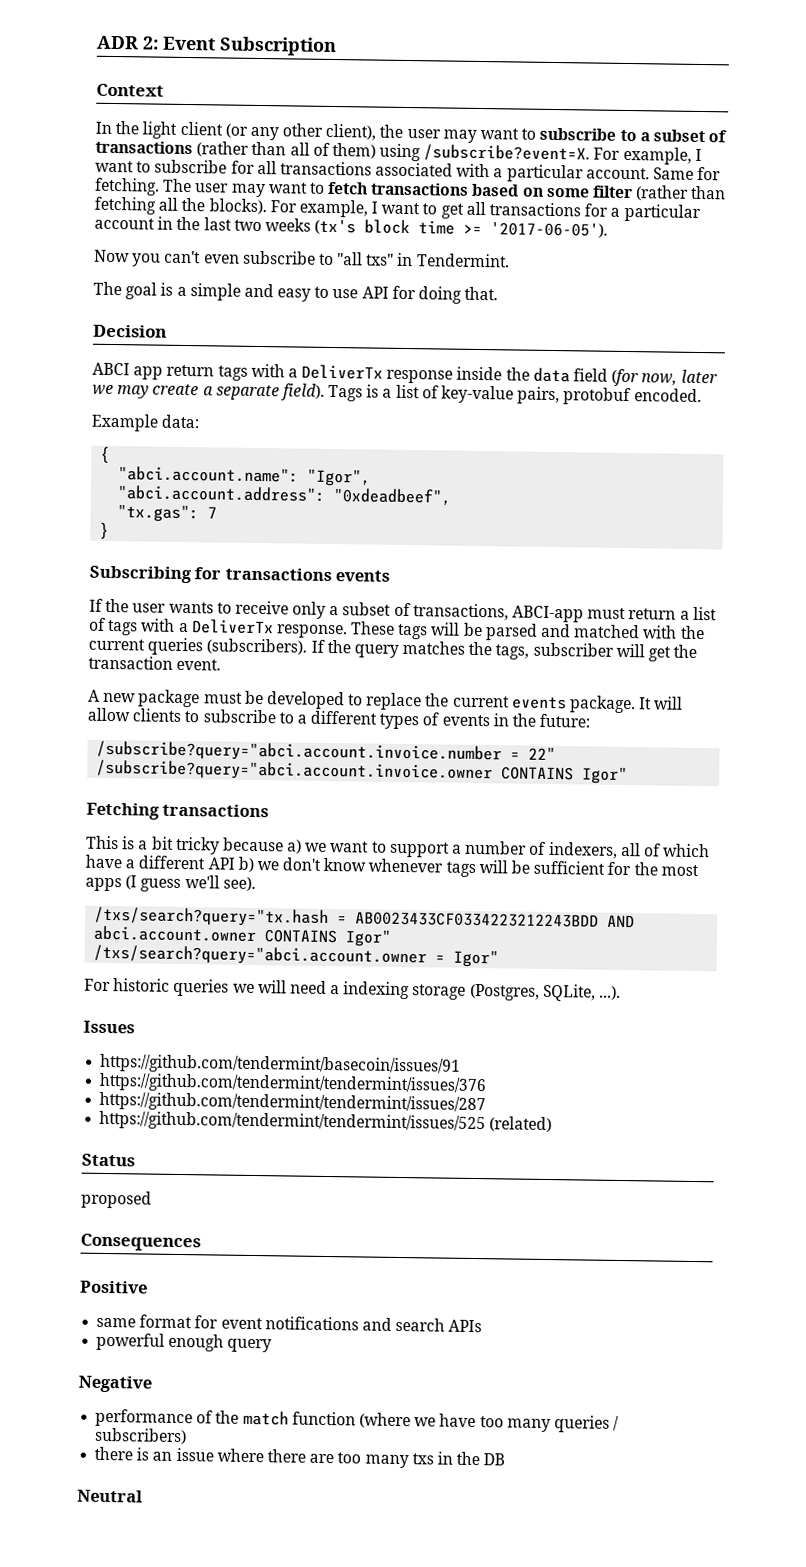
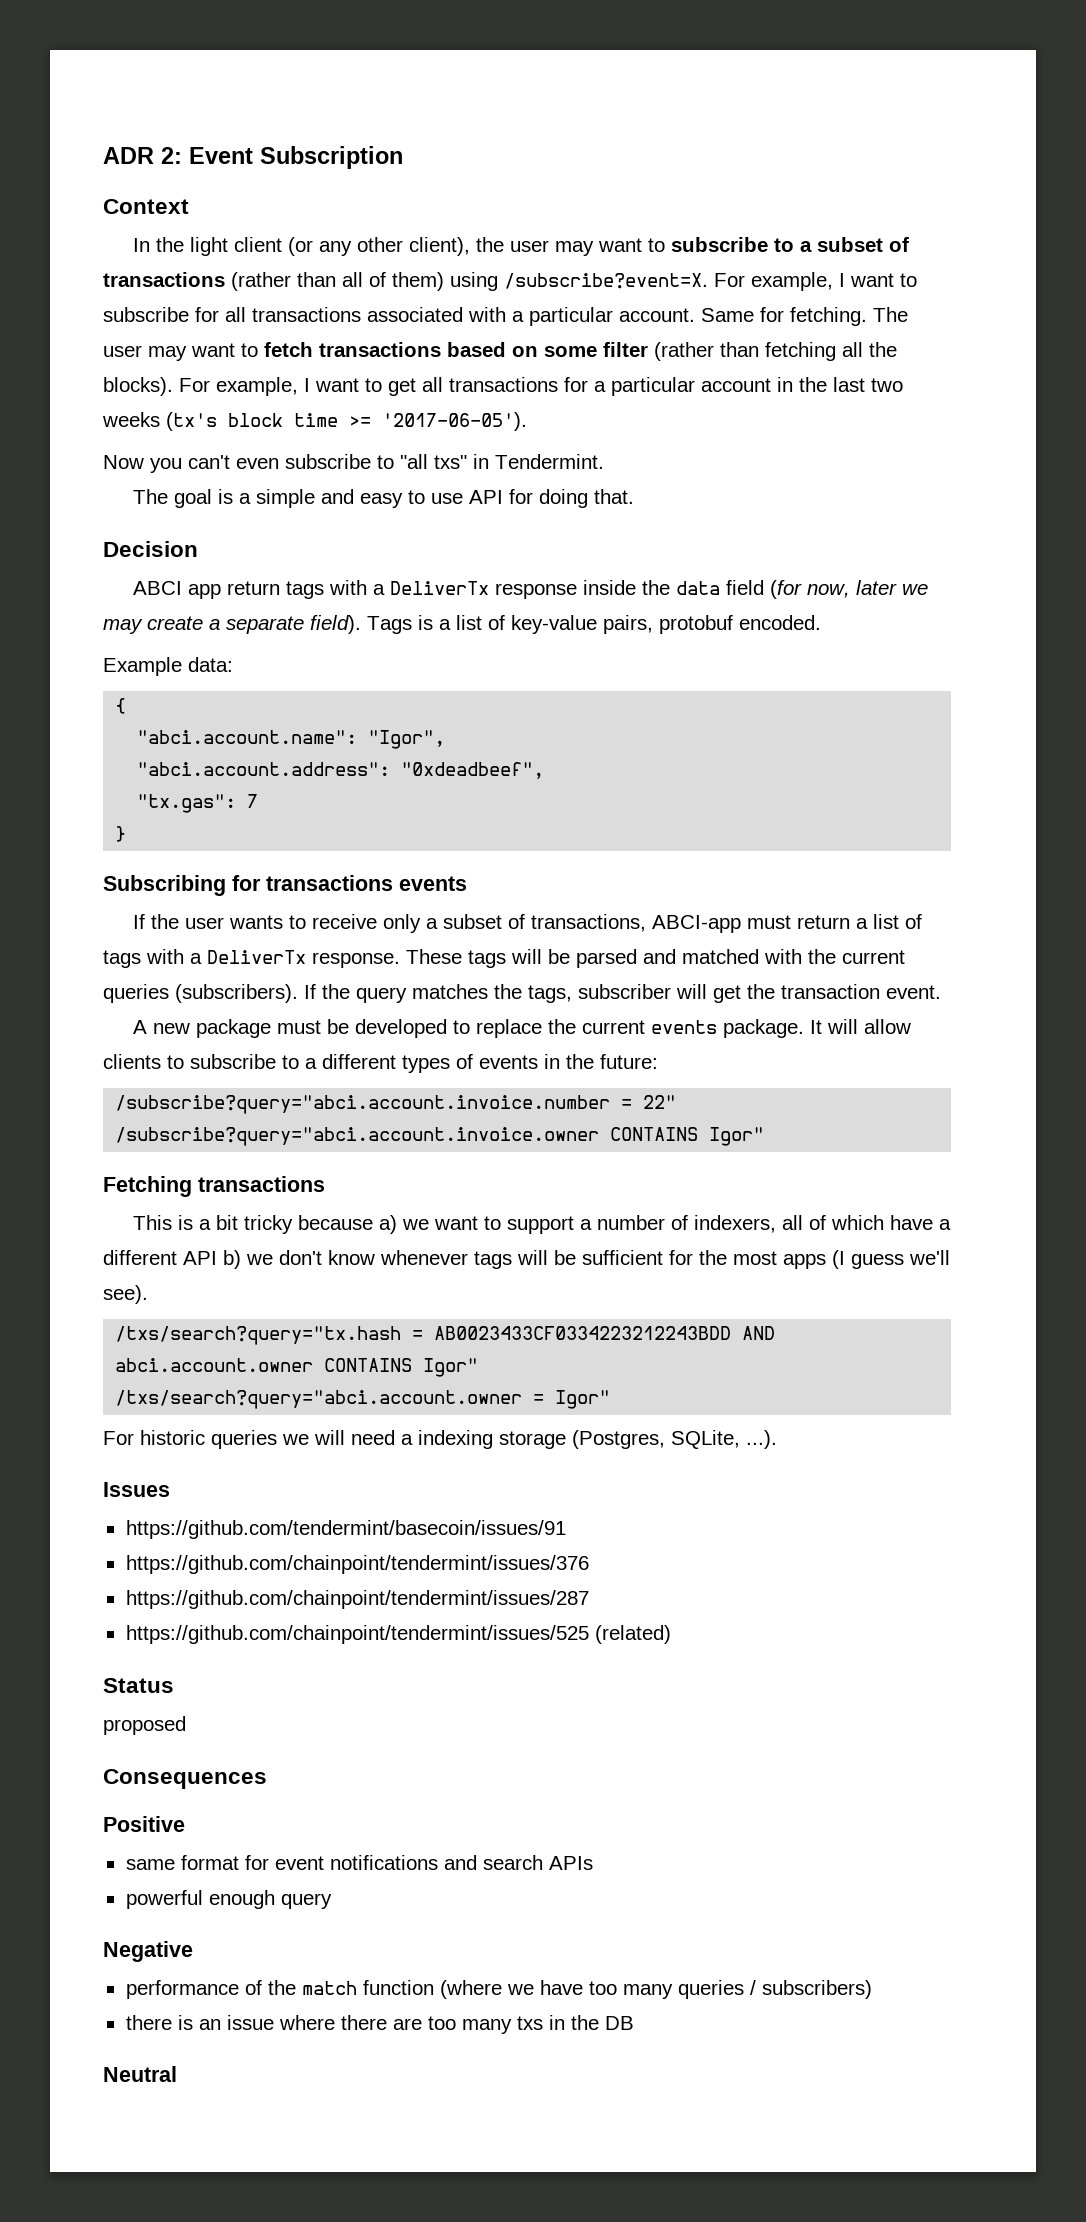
[99,1072,487,1096] [99,1091,487,1115] [99,1110,487,1134] https://github.com/tendermint/tendermint/issues/376 // https://github.com/tendermint/tendermint/issues/287 // https://github.com/tendermint/tendermint/issues/525 -> [125,1555,589,1574] [125,1590,589,1609] [125,1625,589,1644] https://github.com/chainpoint/tendermint/issues/376 // https://github.com/chainpoint/tendermint/issues/287 // https://github.com/chainpoint/tendermint/issues/525

